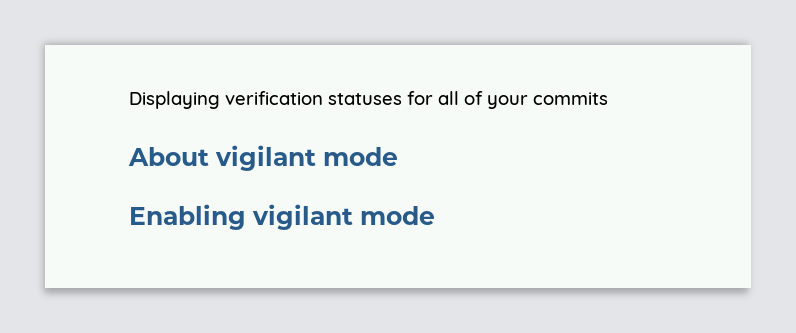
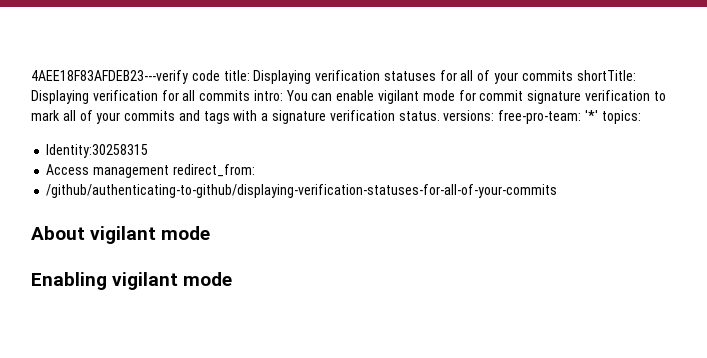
(129, 100) none -> [31,70,250,84] 4AEE18F83AFDEB23---verify code title:
(608, 98) none -> [576,70,636,81] [31,90,666,104] [31,110,641,124] [46,144,149,158] [46,164,255,178] [46,184,558,198] shortTitle: Displaying verification for all commits intro: You can enable vigilant mode for commit signature verification to mark all of your commits and tags with a signature verification status. versions: free-pro-team: '*' topics: // Identity:30258315 // Access management redirect_from: // /github/authenticating-to-github/displaying-verification-statuses-for-all-of-your-commits

